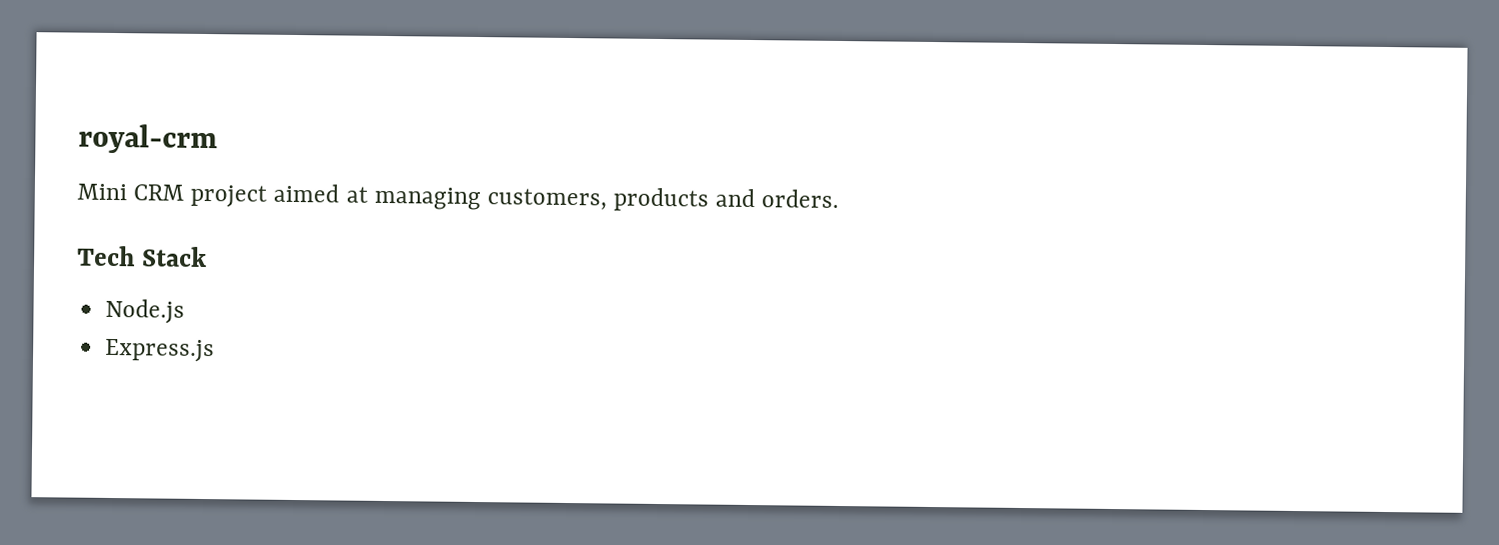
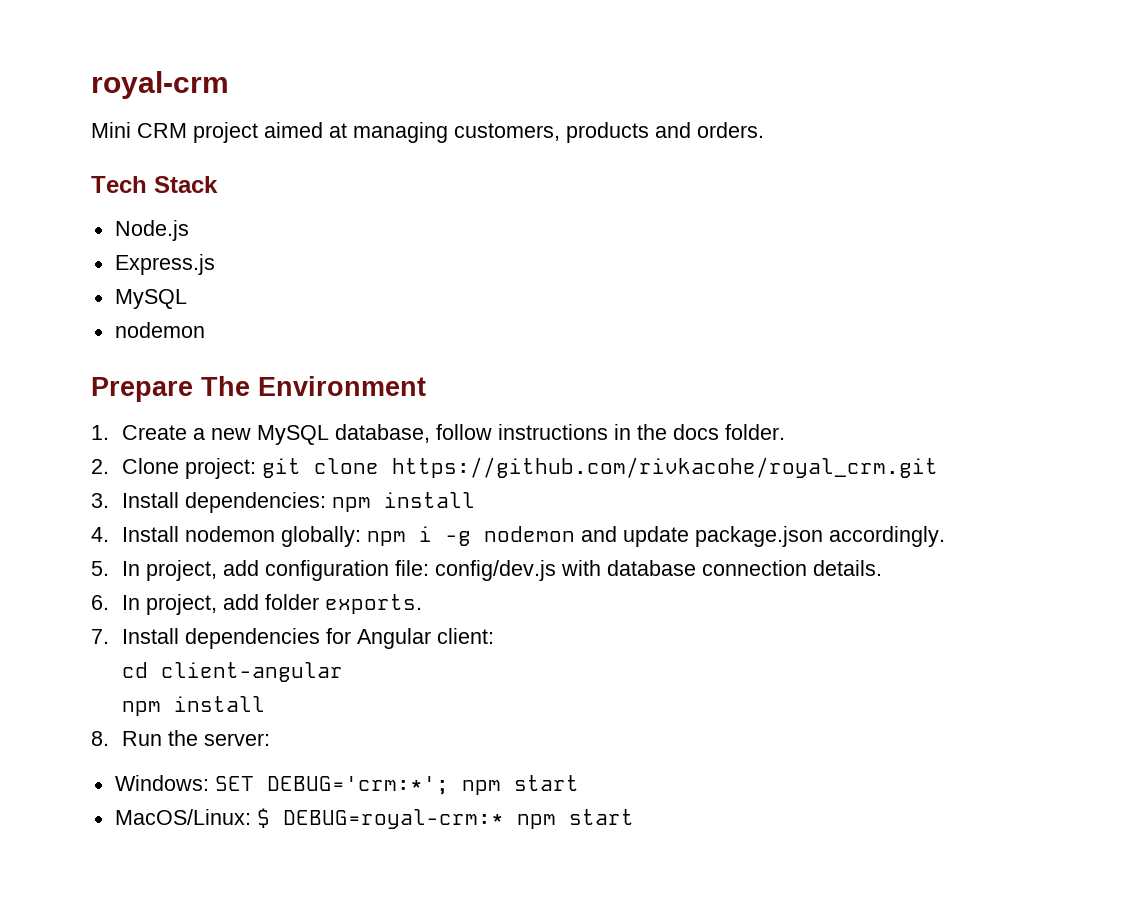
(216, 350) none -> [114,289,187,309] [114,322,205,338] [91,376,426,402] [91,424,785,445] [91,457,938,479] [91,492,475,513] [91,526,945,547] [91,560,882,581] [91,594,422,615] [91,628,494,649] [121,662,343,682] [121,696,265,716] [91,730,270,746] [114,775,579,795] [114,808,634,829] // MySQL // nodemon // Prepare The Environment // 1. Create a new MySQL database, follow instructions in the docs folder. // 2. Clone project: git clone https://github.com/rivkacohe/royal_crm.git // 3. Install dependencies: npm install // 4. Install nodemon globally: npm i -g nodemon and update package.json accordingly. // 5. In project, add configuration file: config/dev.js with database connection details. // 6. In project, add folder exports. // 7. Install dependencies for Angular client: // cd client-angular // npm install // 8. Run the server: // Windows: SET DEBUG='crm:*'; npm start // MacOS/Linux: $ DEBUG=royal-crm:* npm start

